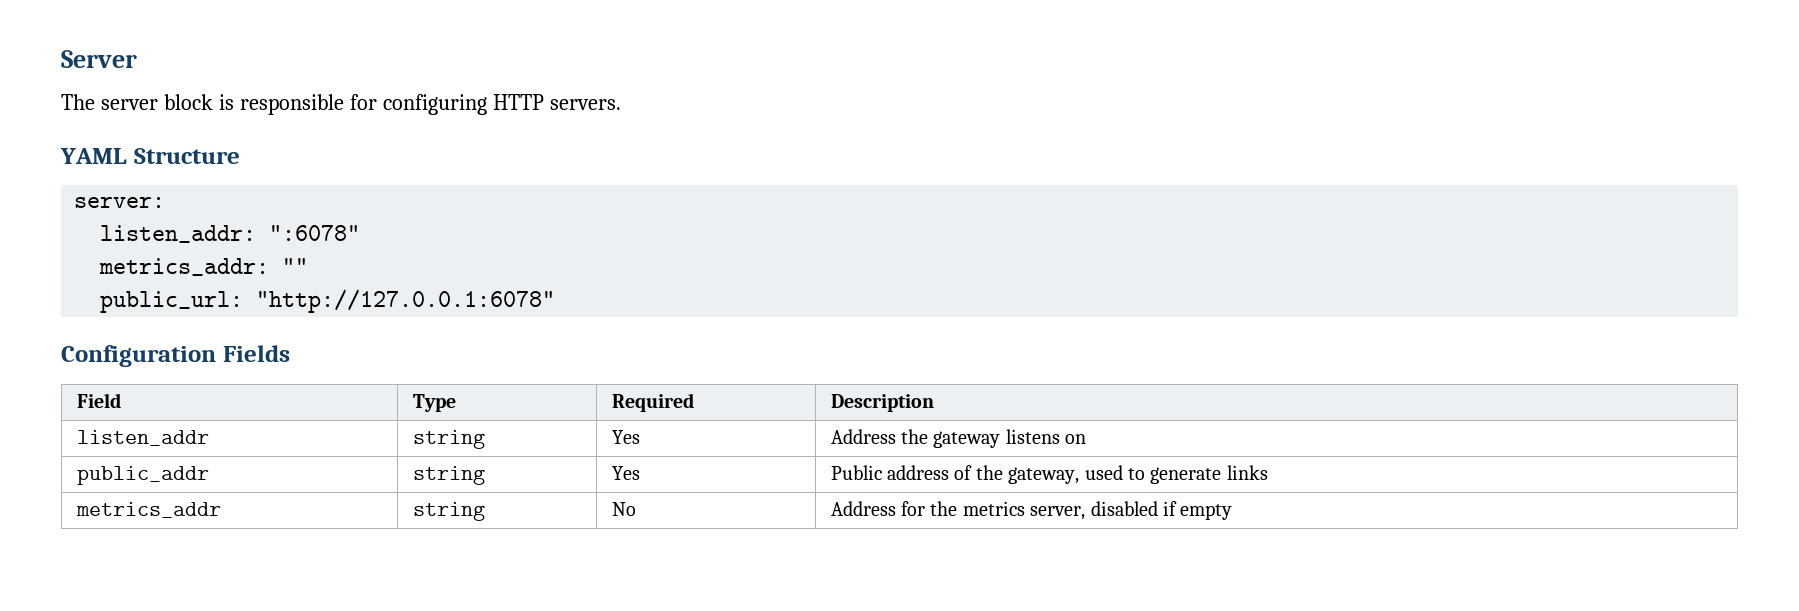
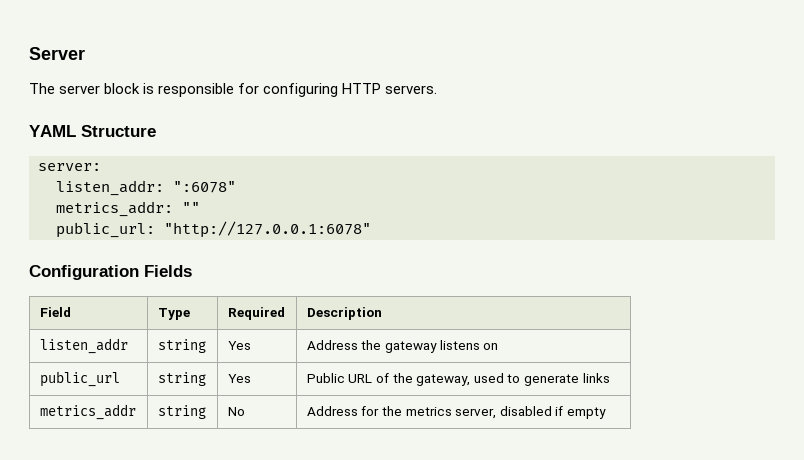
[76,466,209,485] public_addr -> [39,371,120,387] public_url
[886,465,949,480] address -> [348,374,373,383] URL

